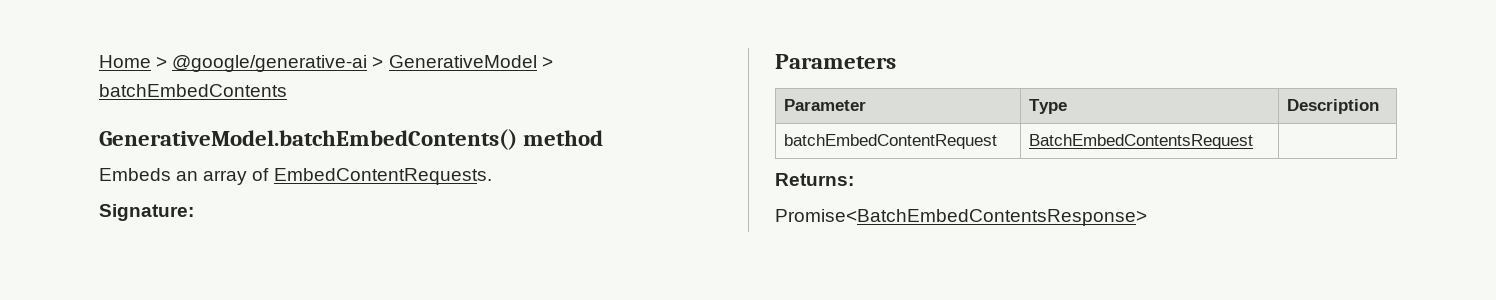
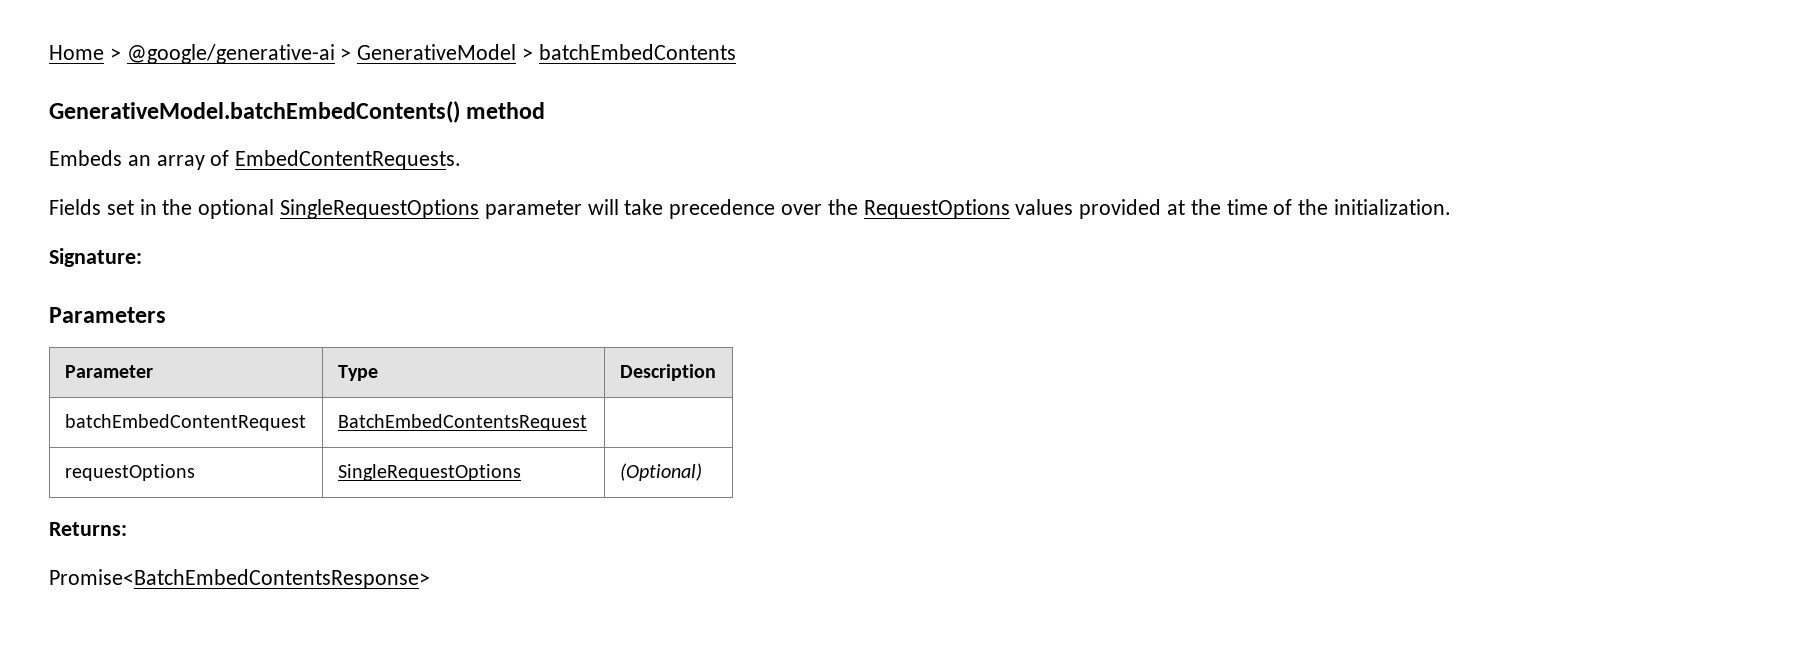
(492, 176) none -> [49,199,1452,219] // Fields set in the optional SingleRequestOptions parameter will take precedence over the RequestOptions values provided at the time of the initialization.
(1253, 141) none -> [64,464,195,481] [337,464,521,481] [619,463,702,481] // requestOptions | SingleRequestOptions | (Optional)

